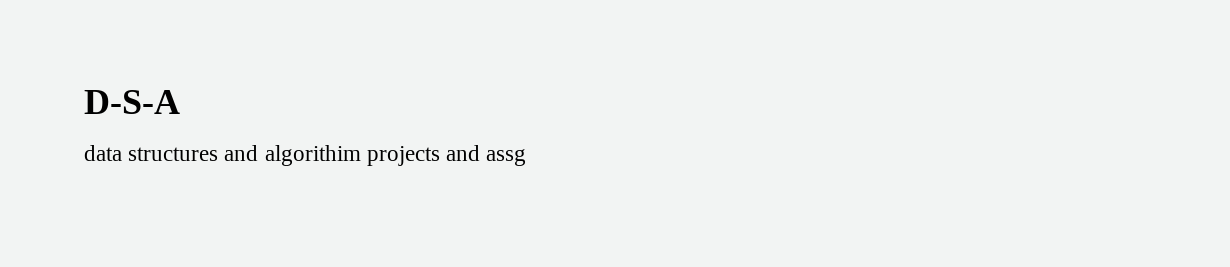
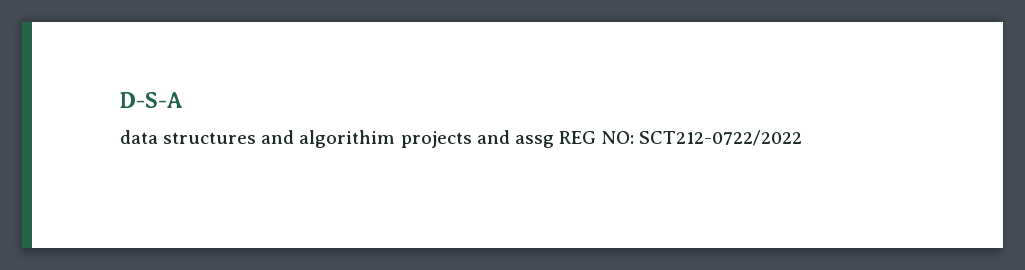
(527, 157) none -> [558,130,803,146] REG NO: SCT212-0722/2022

